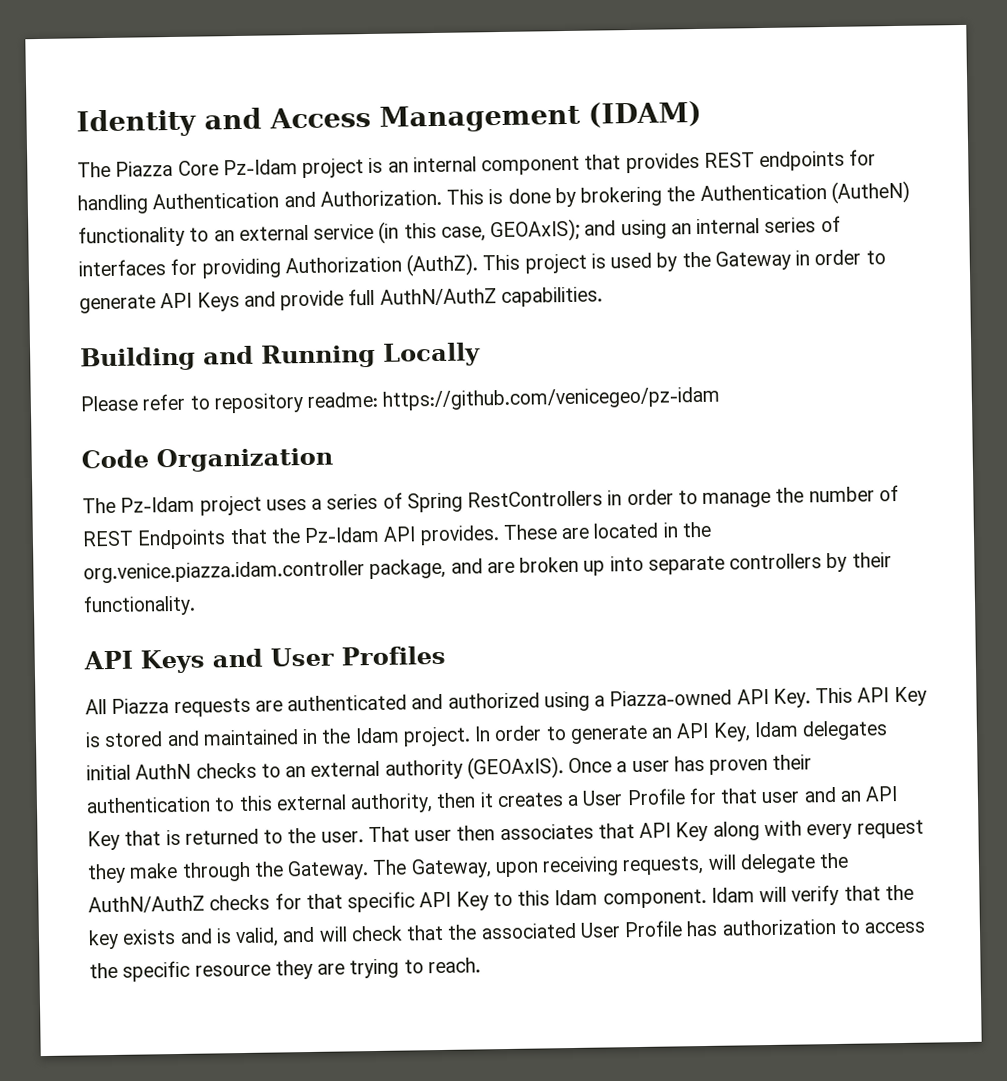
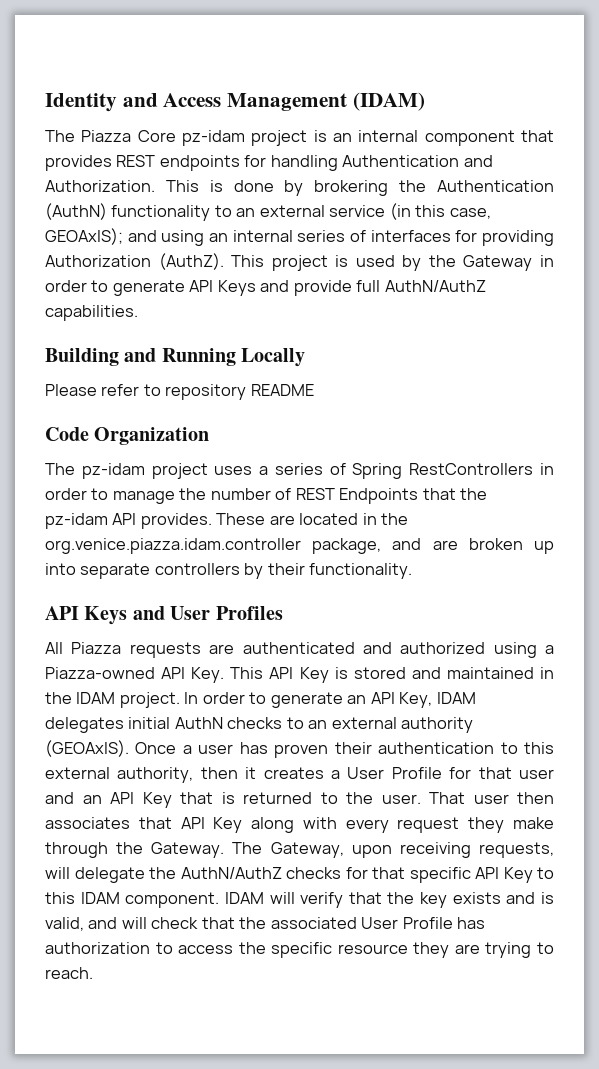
[222,159,298,176] Pz-Idam -> [182,130,246,146] pz-idam
[830,180,910,204] (AutheN) -> [45,203,107,220] (AuthN)
[307,386,721,411] readme: https://github.com/venicegeo/pz-idam -> [250,384,314,396] README
[120,496,196,513] Pz-Idam -> [81,463,145,479] pz-idam
[304,526,381,544] Pz-Idam -> [45,513,108,529] pz-idam
[354,727,400,744] Idam -> [76,692,116,704] IDAM
[753,721,799,738] Idam -> [436,692,476,704] IDAM
[554,887,755,909] Idam component. Idam -> [80,892,264,908] IDAM component. IDAM

